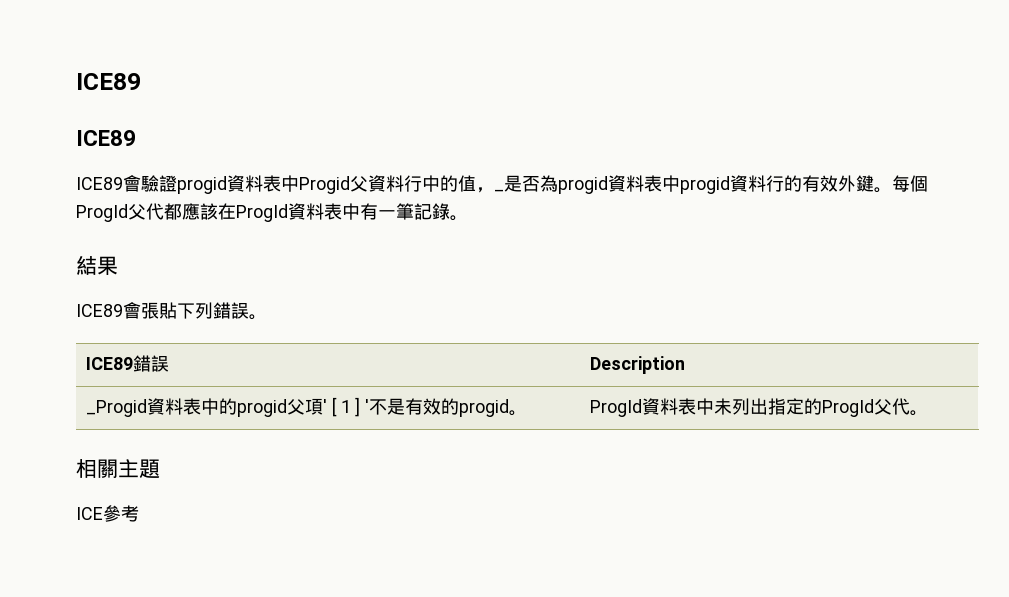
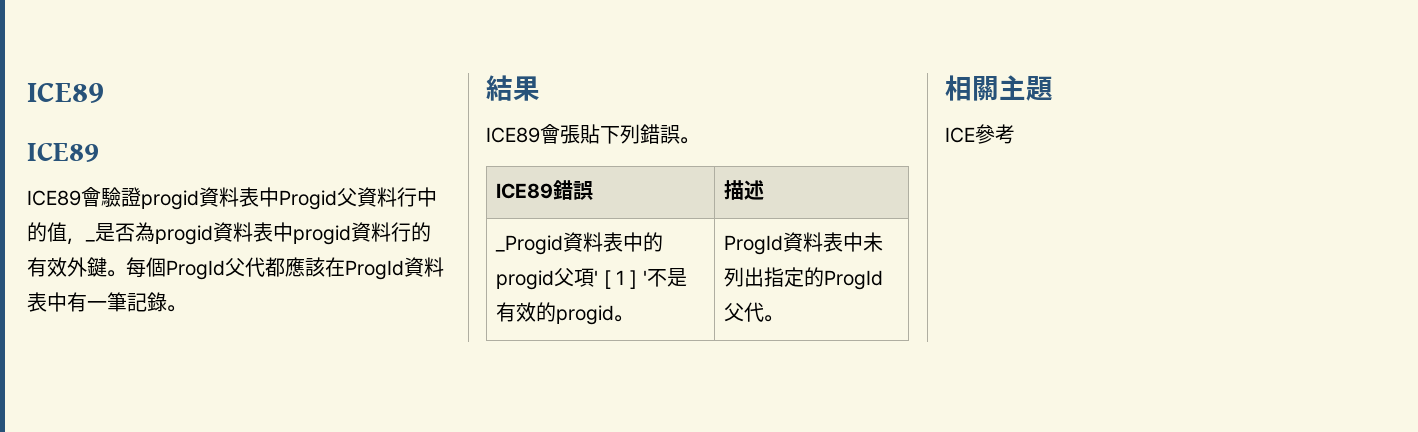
[589,356,685,374] Description -> [724,180,765,200] 描述

